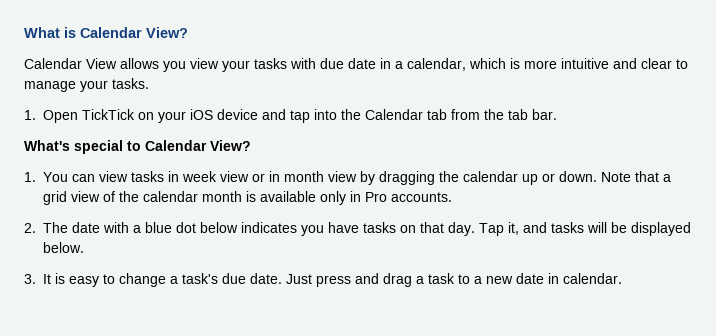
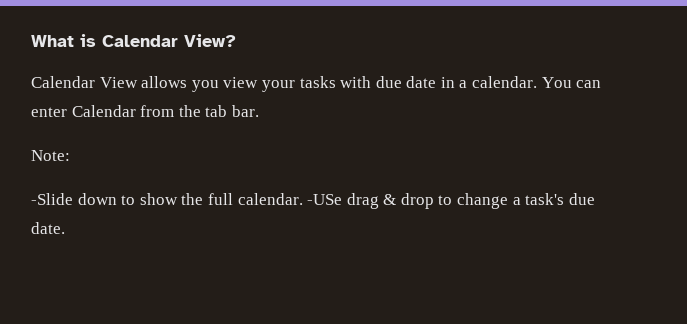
[407,58,688,71] [24,78,149,92] [24,109,557,123] [24,140,251,154] [24,171,671,185] [43,191,452,205] [24,222,691,236] [43,242,84,253] [24,273,99,287] calendar, which is more intuitive and clear to manage your tasks. // 1. Open TickTick on your iOS device and tap into the Calendar tab from the tab bar. // What's special to Calendar View? // 1. You can view tasks in week view or in month view by dragging the calendar up or down. Note that a grid view of the calendar month is available only in Pro accounts. // 2. The date with a blue dot below indicates you have tasks on that day. Tap it, and tasks will be displayed below. // 3. It is easy -> [472,76,602,88] [31,105,259,117] [31,150,70,161] [31,193,434,209] calendar. You can enter Calendar from the tab bar. // Note: // -Slide down to show the full calendar. -USe drag & drop
[286,273,622,287] Just press and drag a task to a new date in calendar. -> (65, 228) none

